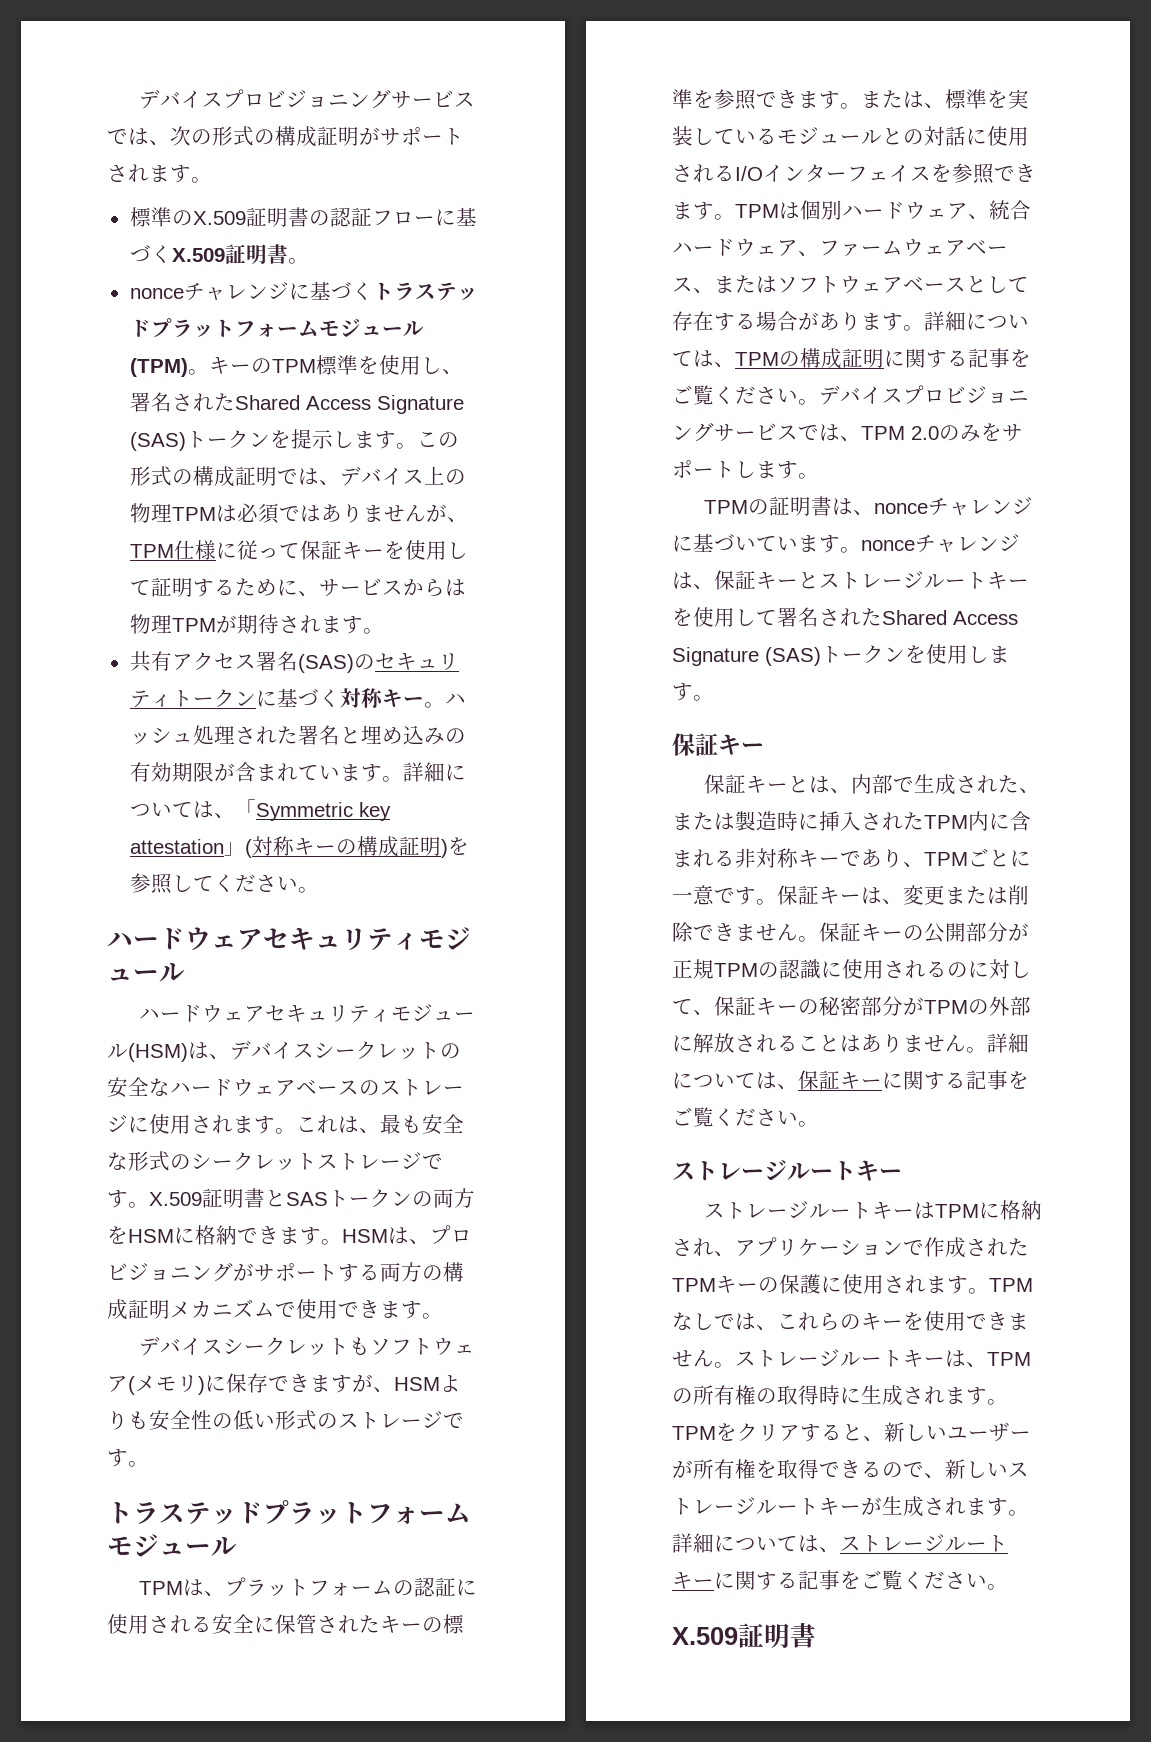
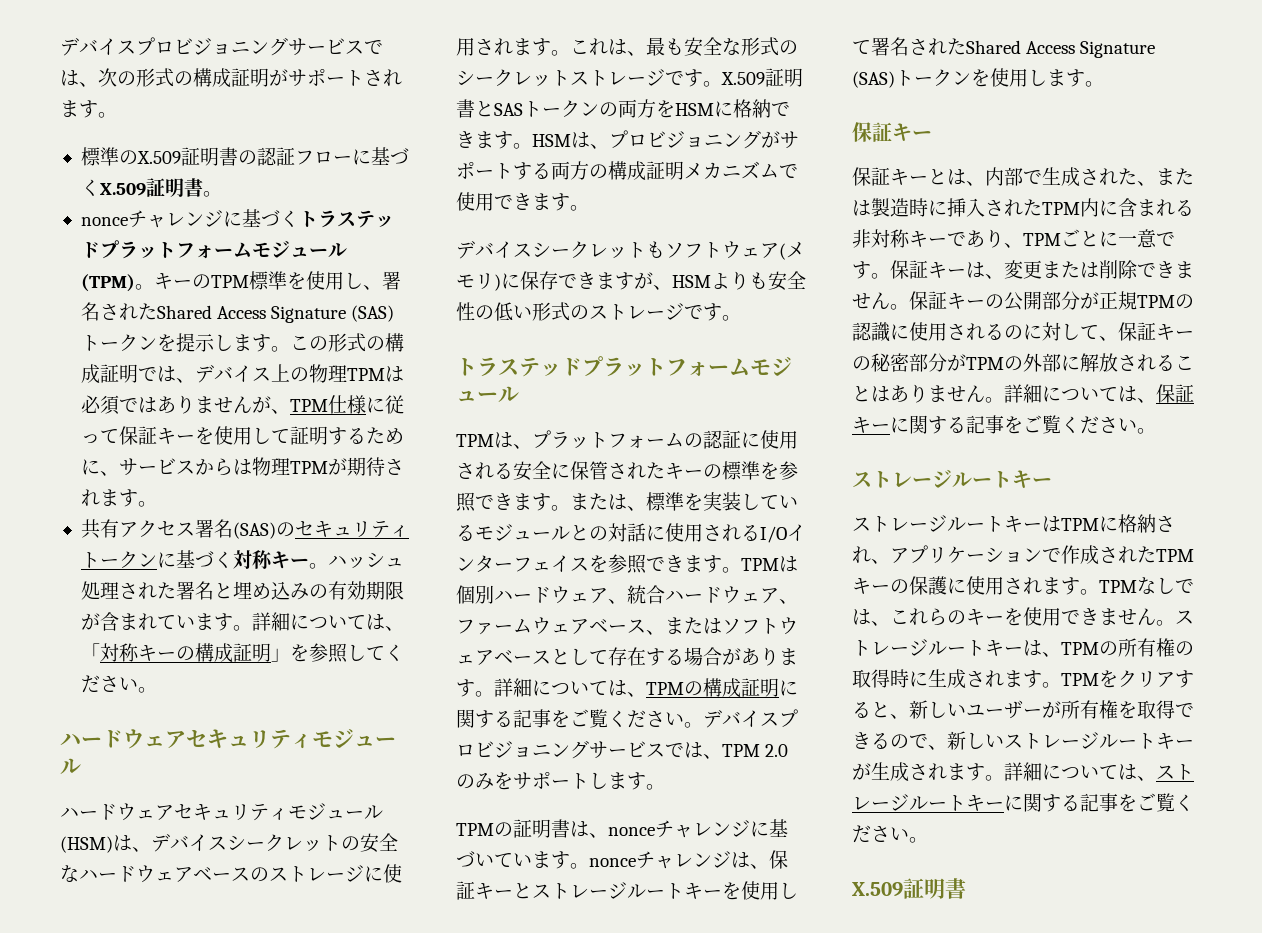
[255,802,391,821] [129,839,252,858] Symmetric key attestation」( -> (100, 651) none
[440,839,448,858] ) -> [270,648,290,662] 」

